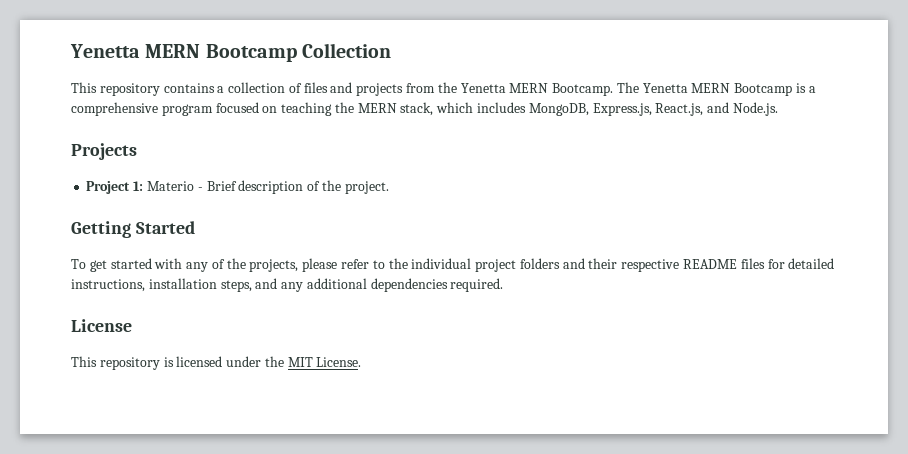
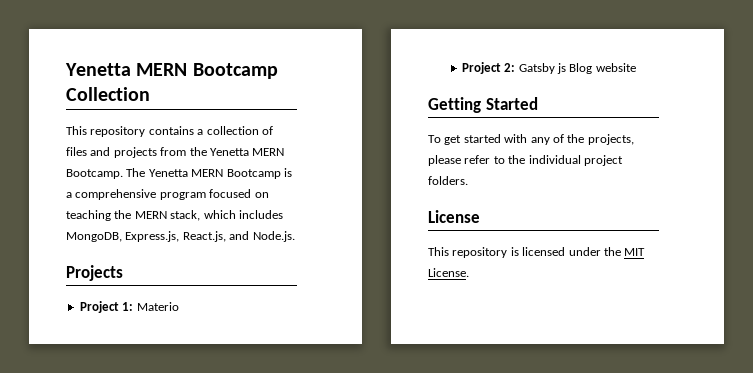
[197,180,389,194] - Brief description of the project. -> [461,62,636,74] // Project 2: Gatsby js Blog website
[519,258,835,272] [71,278,504,292] folders and their respective README files for detailed instructions, installation steps, and any additional dependencies required. -> [428,176,468,185] folders.

